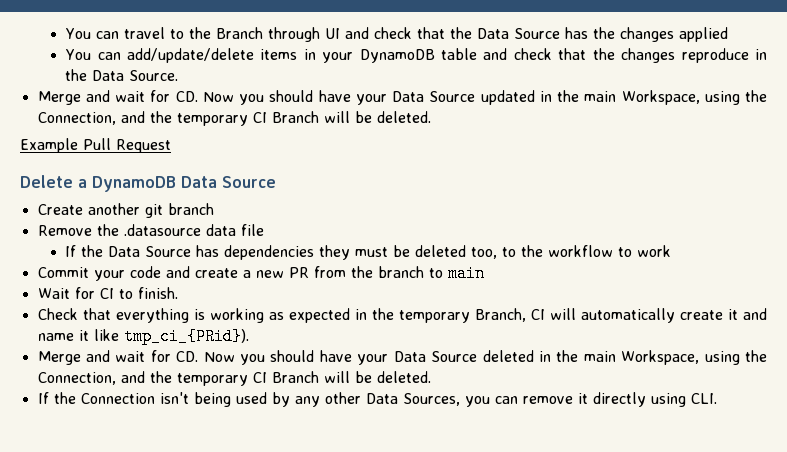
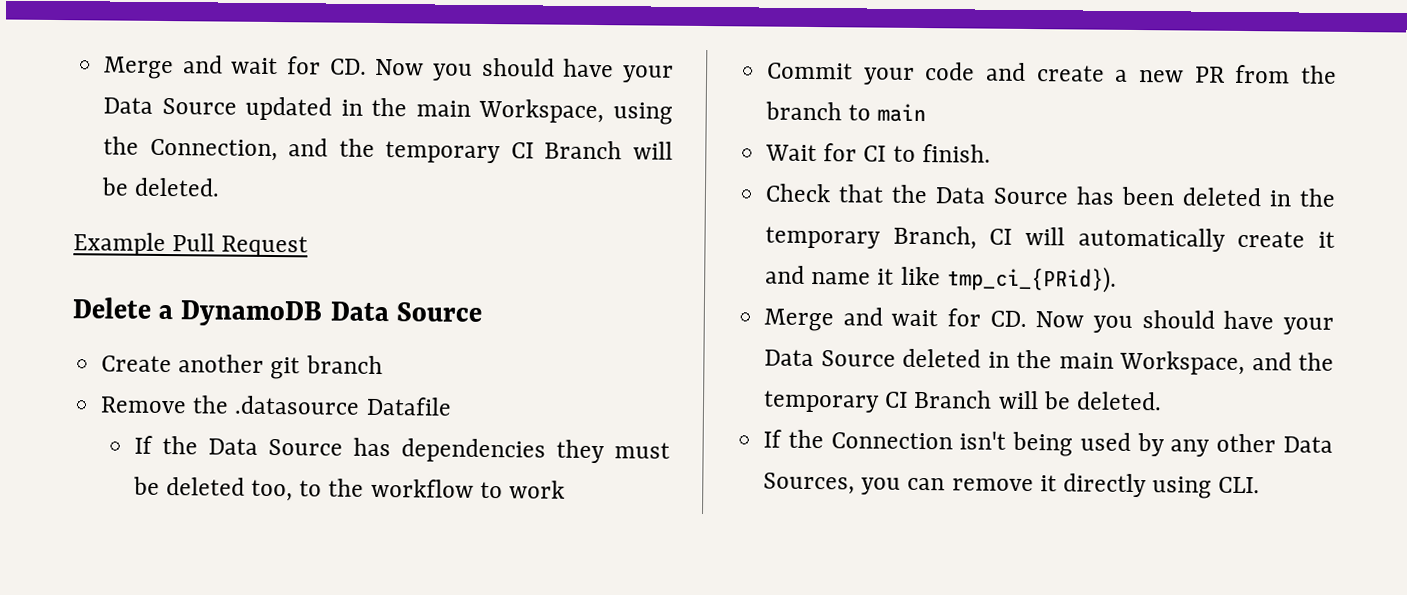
[65,27,729,42] [65,48,767,63] [65,69,179,81] You can travel to the Branch through UI and check that the Data Source has the changes applied // You can add/update/delete items in your DynamoDB table and check that the changes reproduce in the Data Source. // -> (104, 68) none
[205,224,264,236] data file -> [365,396,452,416] Datafile
[115,308,350,323] everything is working as expected -> [891,184,1263,207] the Data Source has been deleted
[704,350,768,365] [37,372,116,385] using the Connection, -> (1246, 363) none

